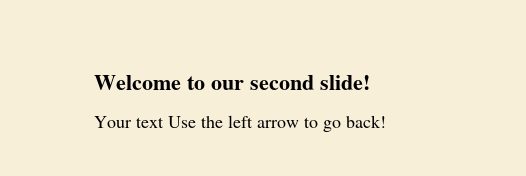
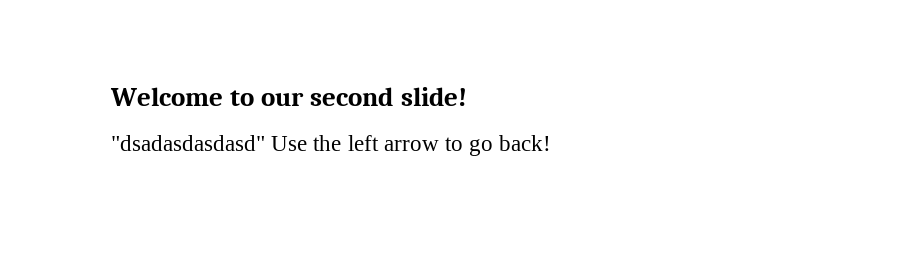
[94,116,164,128] Your text -> [111,135,265,151] "dsadasdasdasd"

